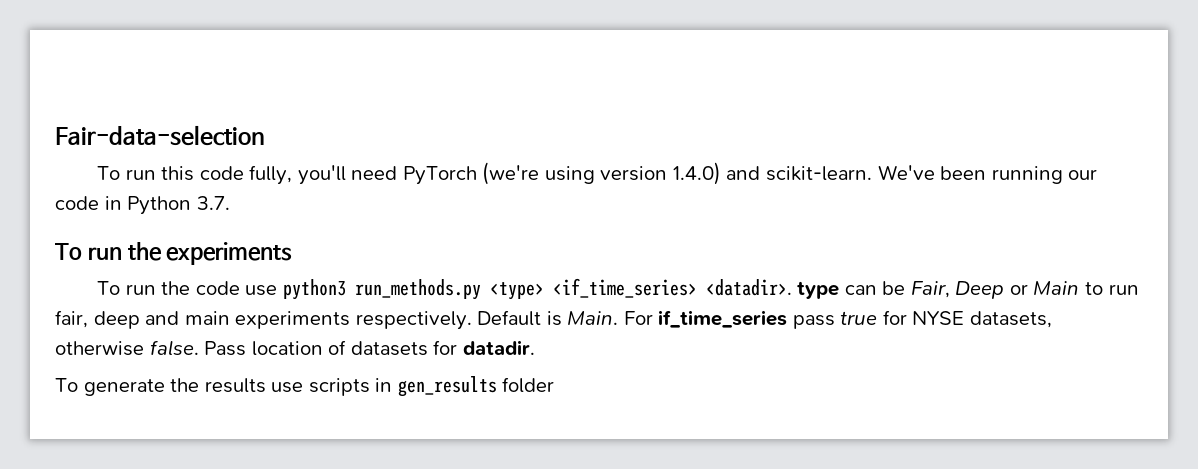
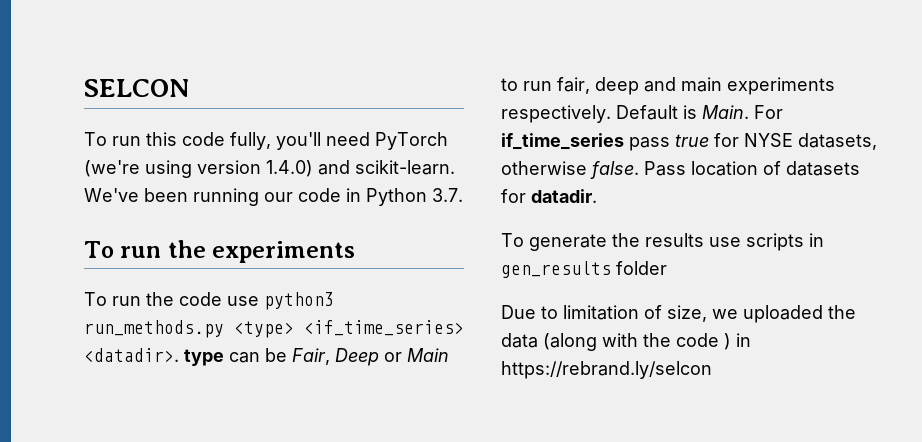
[55,125,265,146] Fair-data-selection -> [84,79,189,97] SELCON
(555, 385) none -> [501,305,856,323] [501,333,751,351] [501,361,712,379] // Due to limitation of size, we uploaded the data (along with the code ) in https://rebrand.ly/selcon

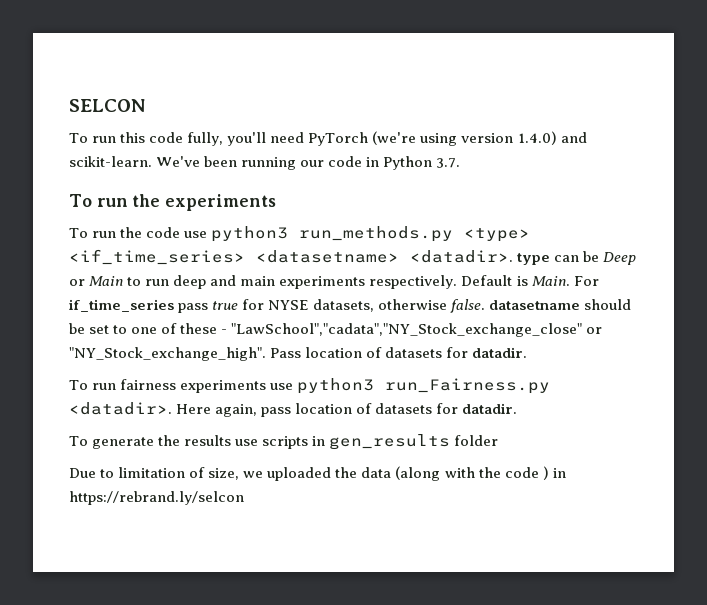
(464, 328) none -> [256,250,399,263] <datasetname>
[292,348,330,365] Fair, -> (600, 256) none
[557,77,590,94] fair, -> (170, 282) none
(639, 170) none -> [489,299,632,310] [69,323,603,337] [69,347,266,361] datasetname should be set to one of these - "LawSchool","cadata","NY_Stock_exchange_close" or "NY_Stock_exchange_high".
(597, 196) none -> [69,378,551,394] [69,402,518,417] // To run fairness experiments use python3 run_Fairness.py <datadir>. Here again, pass location of datasets for datadir.

